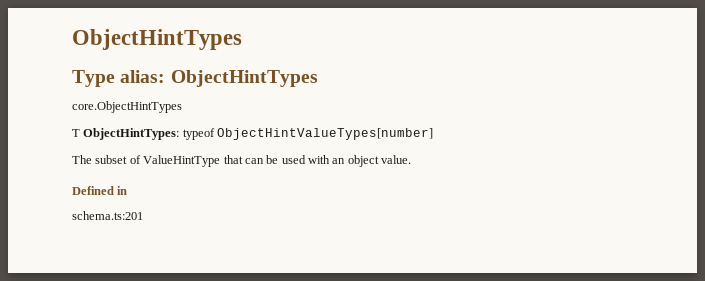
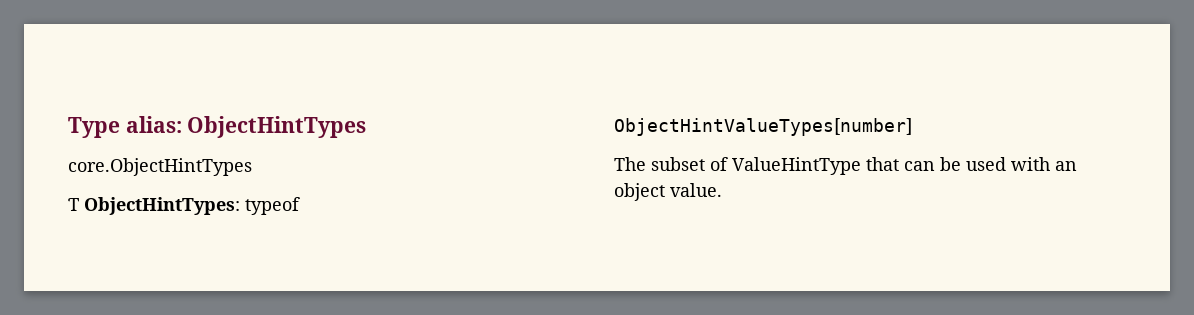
[72,29,242,50] ObjectHintTypes // -> (68, 127) none
[72,186,128,195] [72,211,143,220] // Defined in // schema.ts:201 -> (722, 190) none

